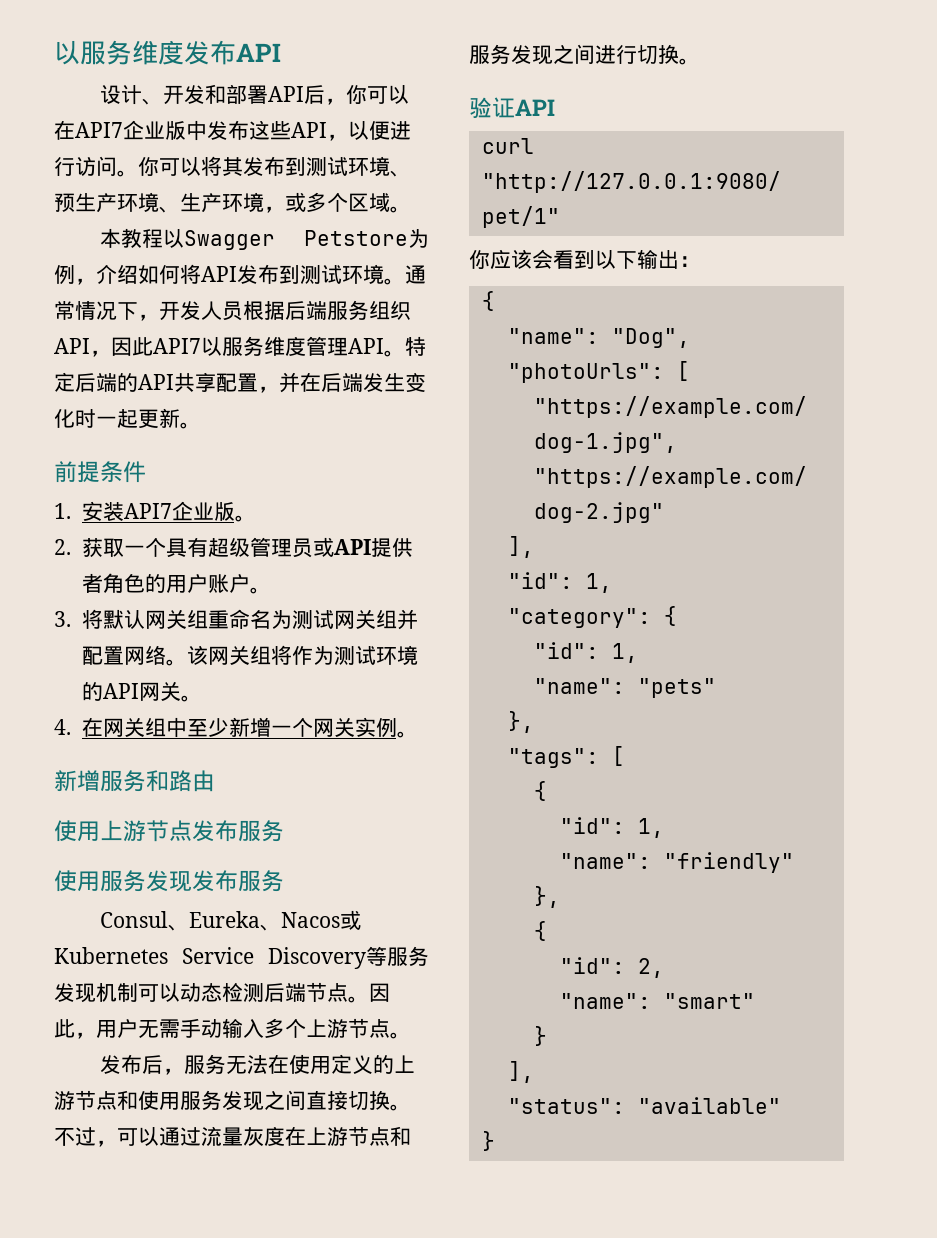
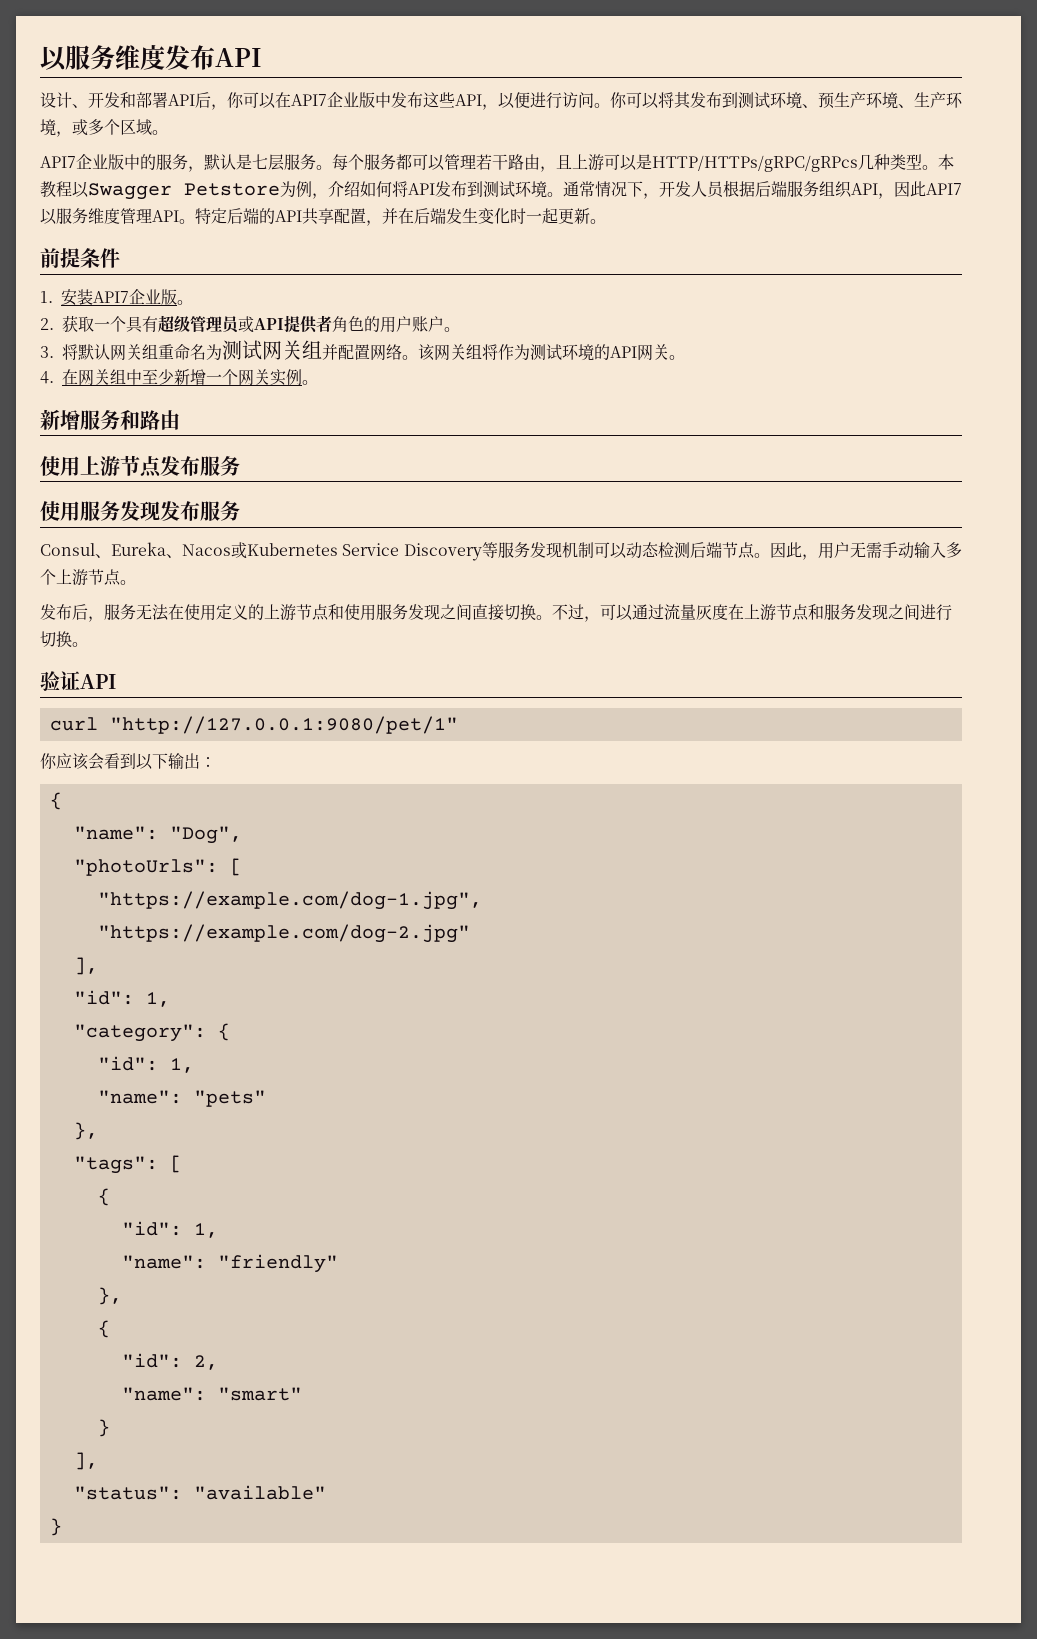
(411, 209) none -> [40,154,938,172] API7企业版中的服务，默认是七层服务。每个服务都可以管理若干路由，且上游可以是HTTP/HTTPs/gRPC/gRPcs几种类型。

